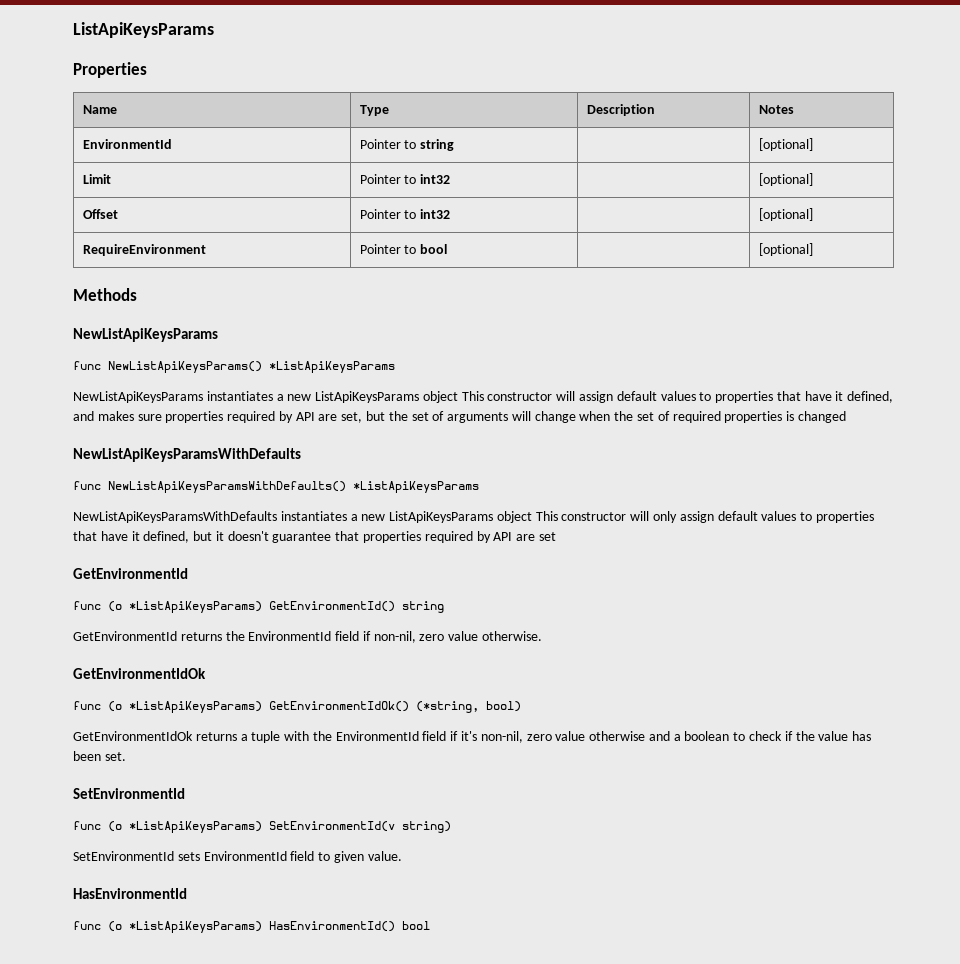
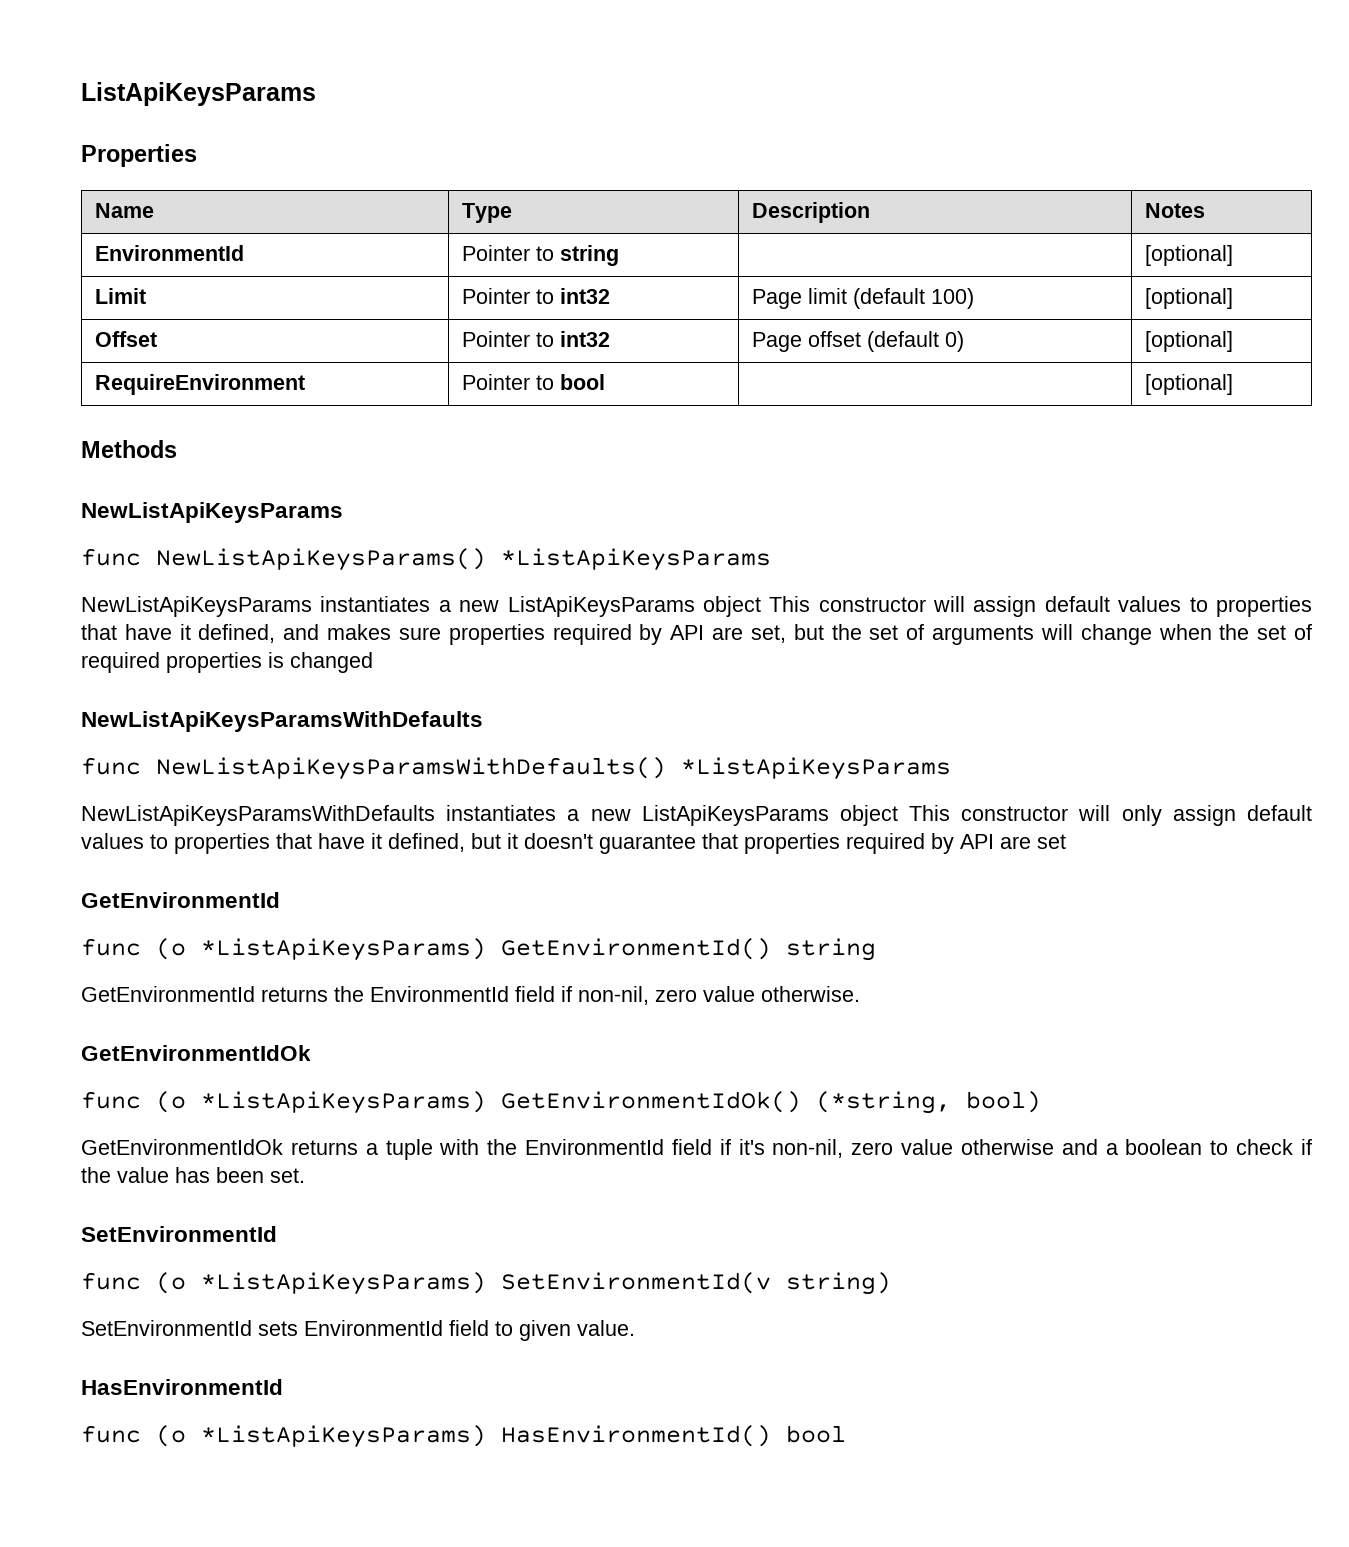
(451, 179) none -> [751,288,974,309] Page limit (default 100)
(451, 214) none -> [751,331,964,352] Page offset (default 0)

